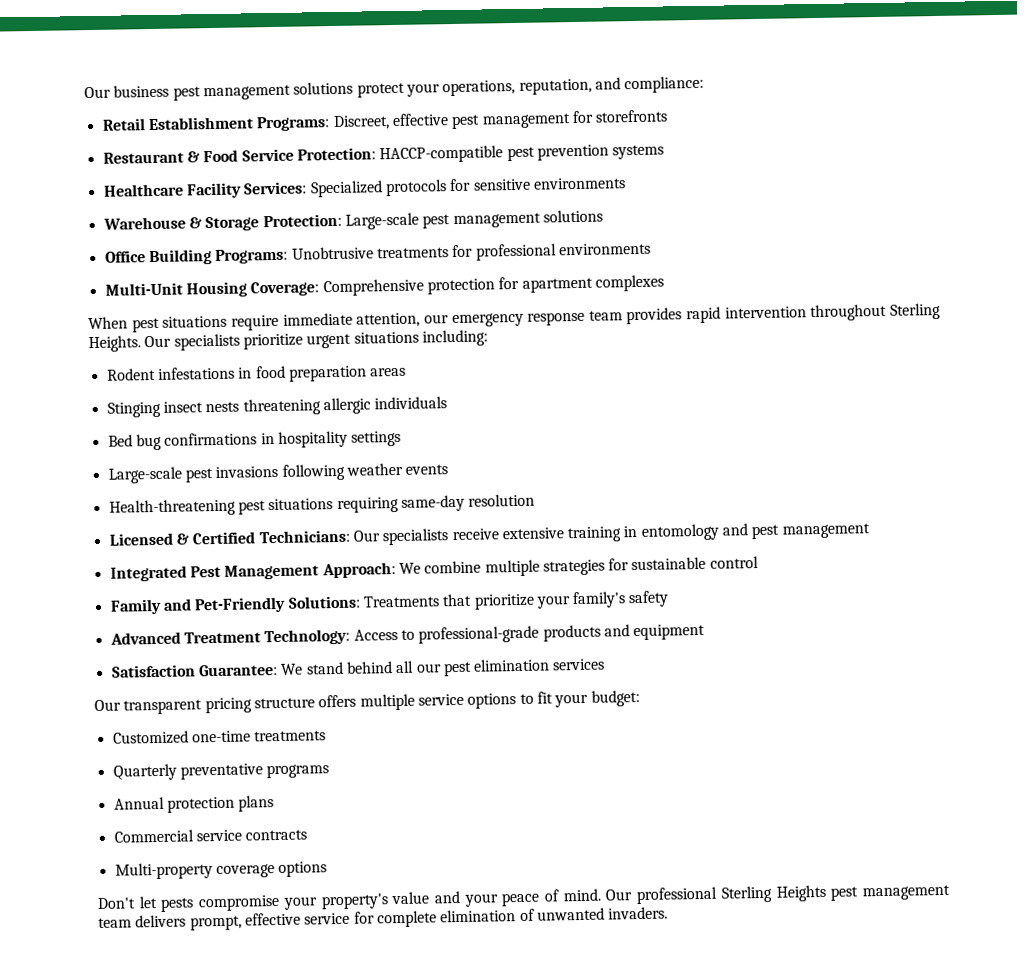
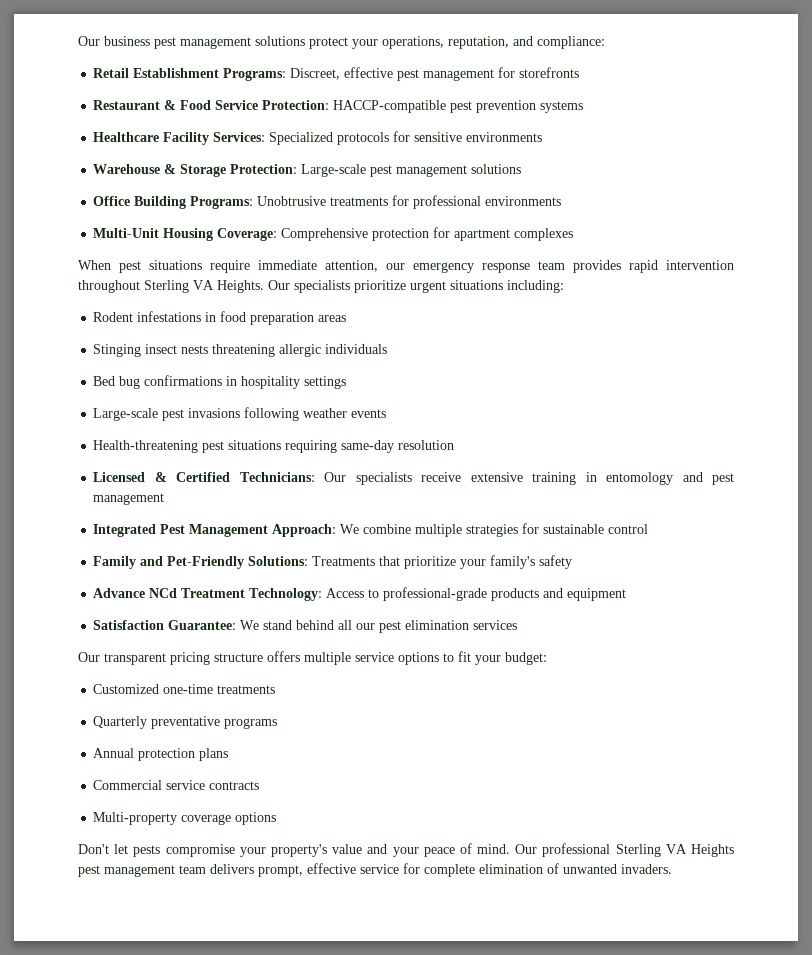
(941, 311) none -> [193,280,214,290] VA
[109,631,181,645] Advanced -> [93,588,178,598] Advance NCd
(773, 894) none -> [665,844,687,854] VA

